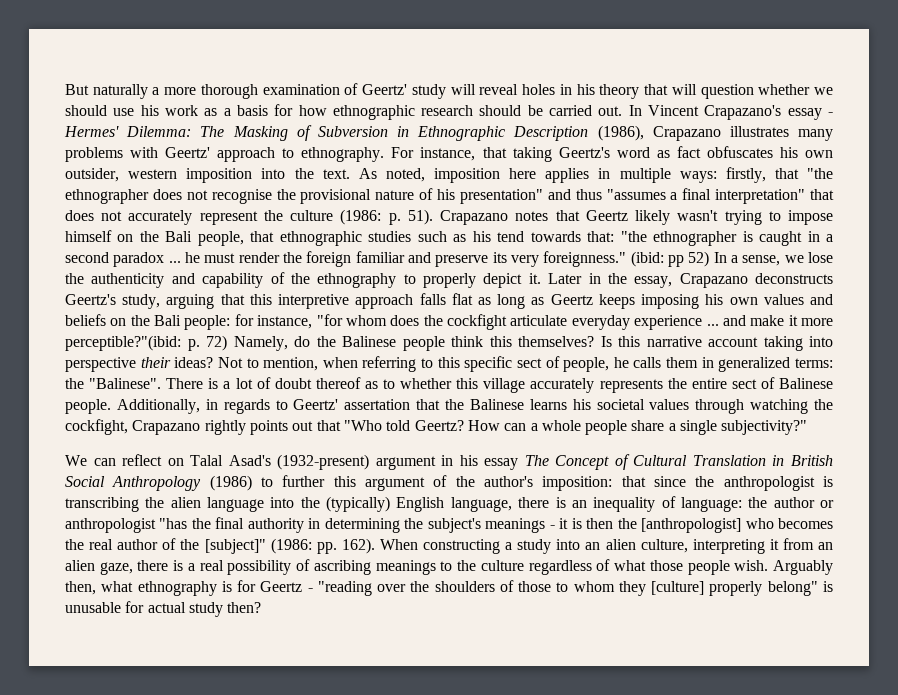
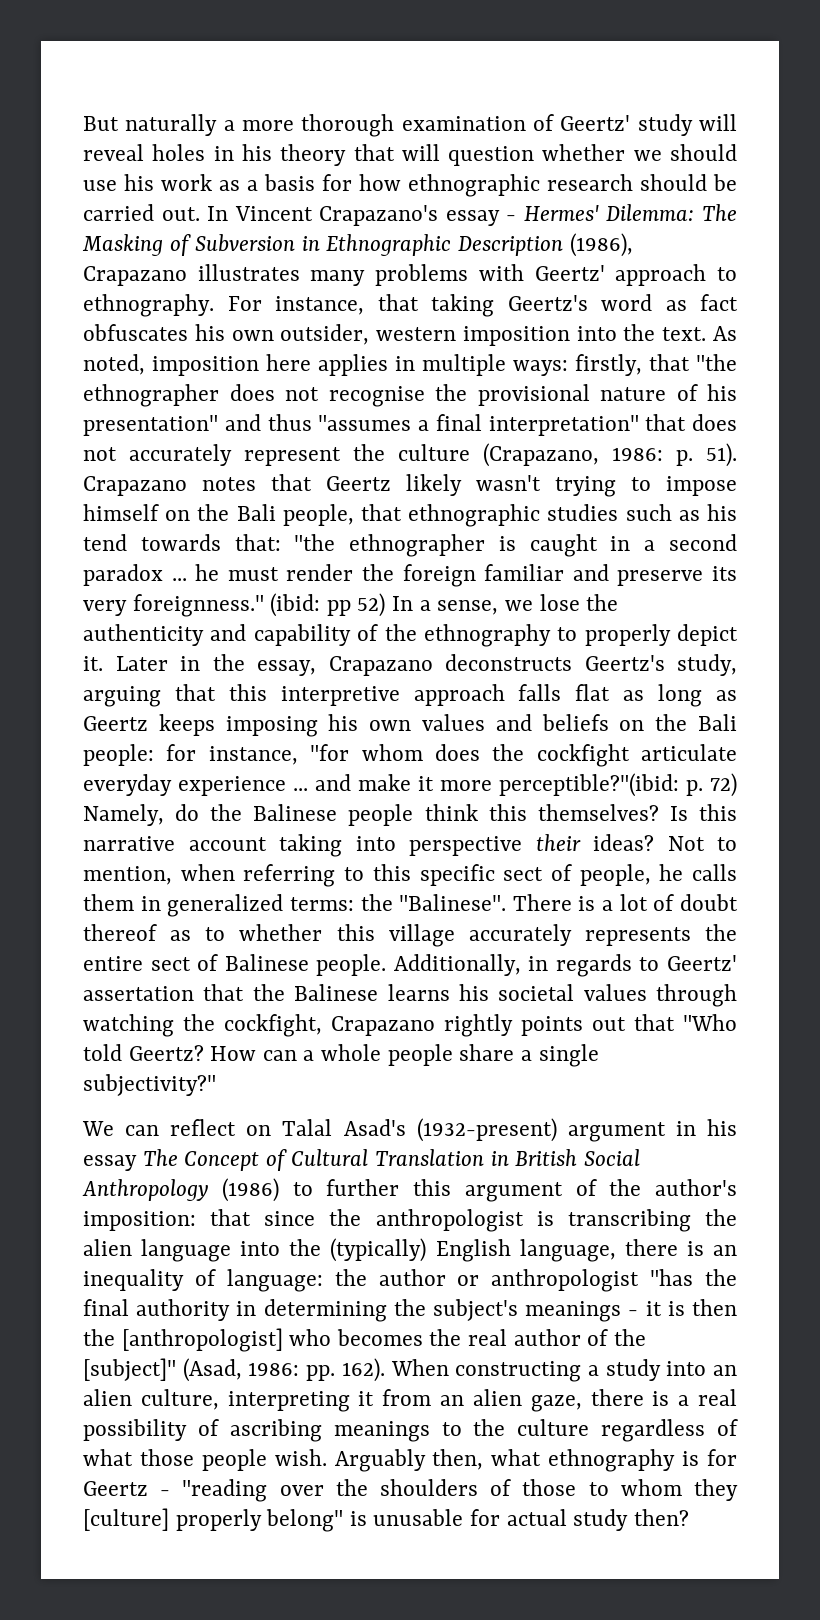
[340,209,382,225] (1986: -> [483,443,663,467] (Crapazano, 1986:
[270,538,312,554] (1986: -> [182,1358,300,1382] (Asad, 1986:

